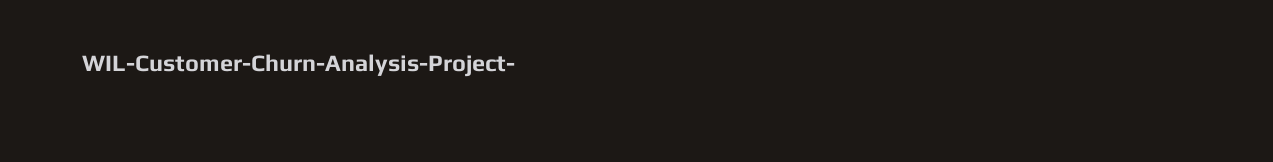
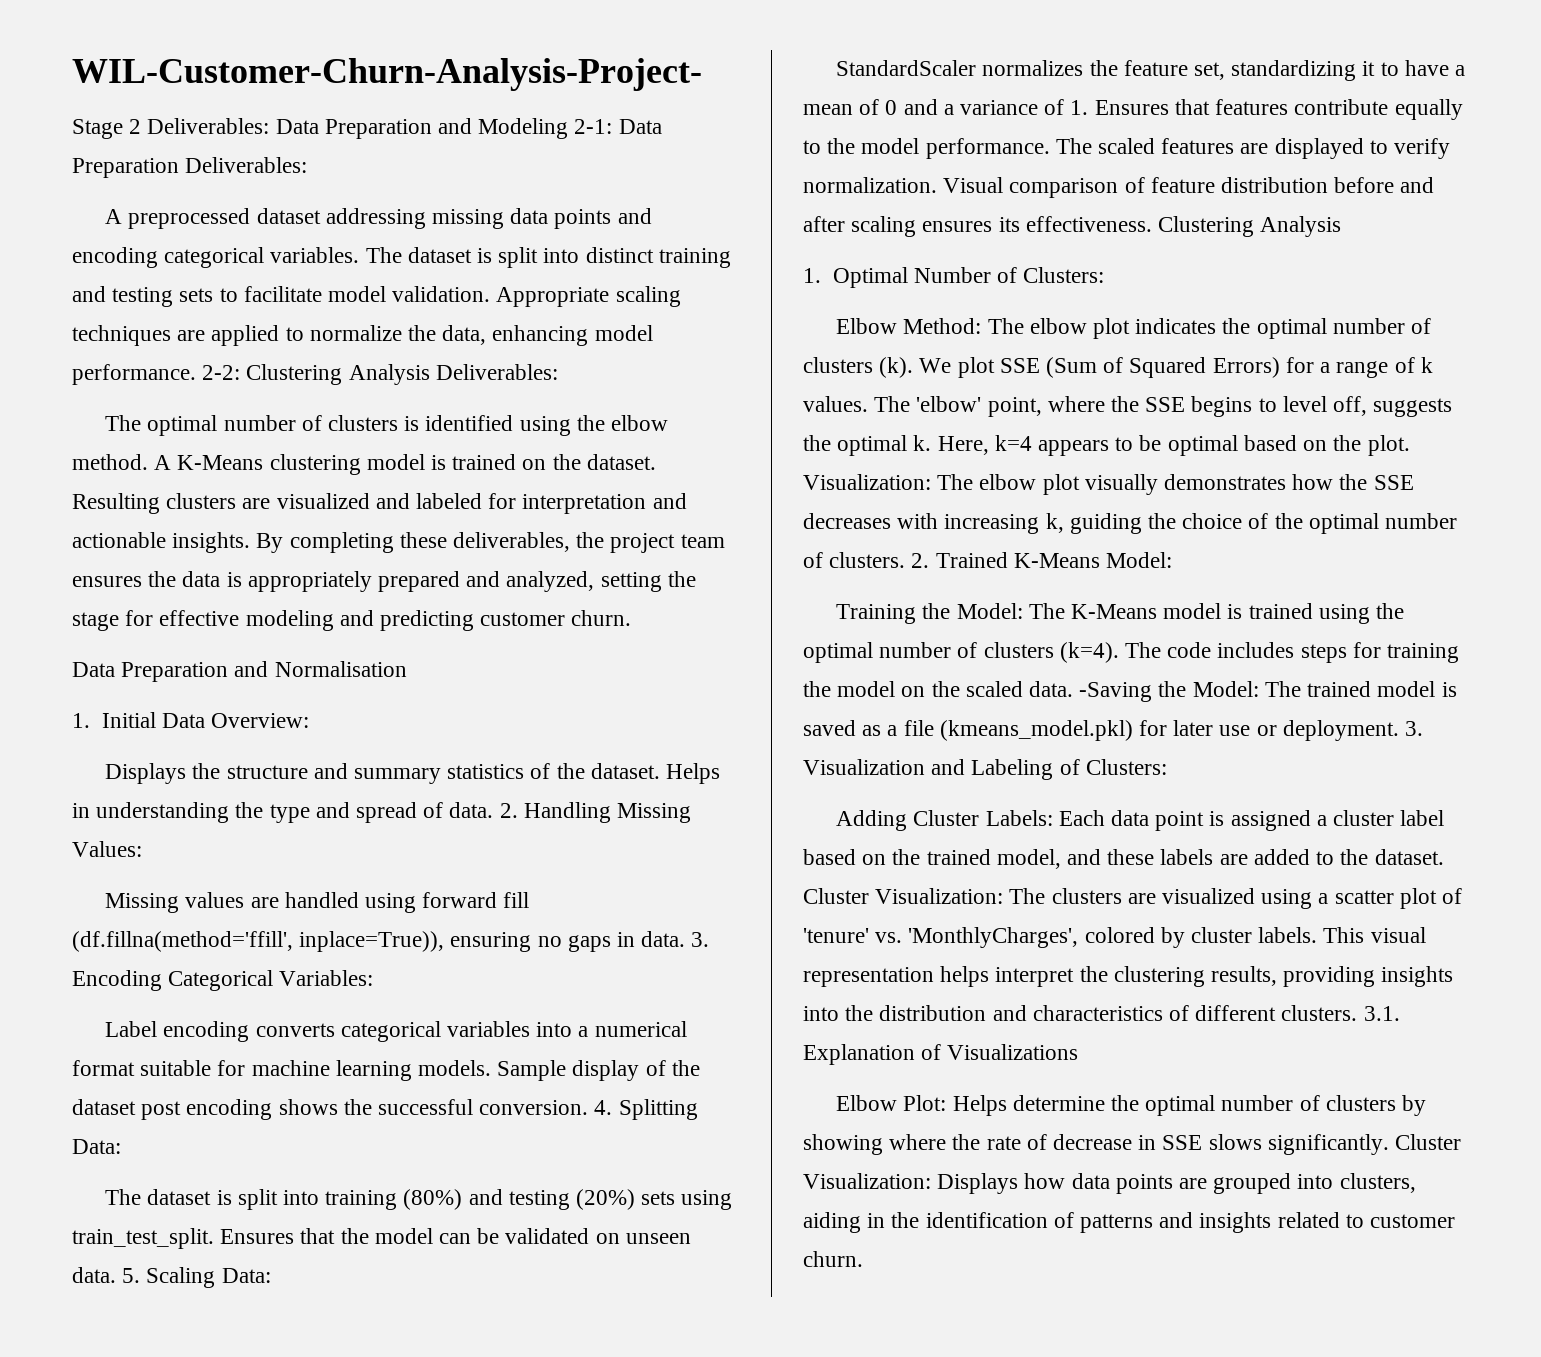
(515, 65) none -> [72,118,662,139] [72,157,308,178] [105,208,652,229] [72,247,731,268] [72,286,681,307] [72,325,653,346] [72,364,558,385] [105,415,668,436] [72,454,656,475] [72,493,687,514] [72,532,725,553] [72,571,696,592] [72,610,632,631] [72,661,407,682] [72,712,310,728] [105,763,720,784] [72,802,692,823] [72,841,142,857] [105,892,530,913] [72,931,710,952] [72,970,374,991] [105,1021,687,1042] [72,1060,700,1081] [72,1099,698,1120] [72,1139,121,1154] [105,1189,733,1210] [72,1228,691,1249] [72,1267,271,1288] [836,60,1465,81] [803,99,1463,120] [803,138,1451,159] [803,177,1435,198] [803,216,1342,237] [803,267,1105,288] [836,318,1431,339] [803,357,1433,378] [803,396,1453,417] [803,435,1410,456] [803,474,1414,495] [803,513,1458,534] [803,552,1173,568] [836,603,1404,624] [803,642,1460,663] [803,681,1457,702] [803,720,1424,741] [803,759,1167,780] [836,810,1445,831] [803,849,1444,869] [803,888,1463,909] [803,927,1426,948] [803,966,1454,987] [803,1005,1400,1021] [803,1044,1079,1065] [836,1095,1426,1116] [803,1134,1462,1155] [803,1173,1416,1194] [803,1212,1456,1233] [803,1251,863,1267] // Stage 2 Deliverables: Data Preparation and Modeling 2-1: Data Preparation Deliverables: // A preprocessed dataset addressing missing data points and encoding categorical variables. The dataset is split into distinct training and testing sets to facilitate model validation. Appropriate scaling techniques are applied to normalize the data, enhancing model performance. 2-2: Clustering Analysis Deliverables: // The optimal number of clusters is identified using the elbow method. A K-Means clustering model is trained on the dataset. Resulting clusters are visualized and labeled for interpretation and actionable insights. By completing these deliverables, the project team ensures the data is appropriately prepared and analyzed, setting the stage for effective modeling and predicting customer churn. // Data Preparation and Normalisation // 1. Initial Data Overview: // Displays the structure and summary statistics of the dataset. Helps in understanding the type and spread of data. 2. Handling Missing Values: // Missing values are handled using forward fill (df.fillna(method='ffill', inplace=True)), ensuring no gaps in data. 3. Encoding Categorical Variables: // Label encoding converts categorical variables into a numerical format suitable for machine learning models. Sample display of the dataset post encoding shows the successful conversion. 4. Splitting Data: // The dataset is split into training (80%) and testing (20%) sets using train_test_split. Ensures that the model can be validated on unseen data. 5. Scaling Data: // StandardScaler normalizes the feature set, standardizing it to have a mean of 0 and a variance of 1. Ensures that features contribute equally to the model performance. The scaled features are displayed to verify normalization. Visual comparison of feature distribution before and after scaling ensures its effectiveness. Clustering Analysis // 1. Optimal Number of Clusters: // Elbow Method: The elbow plot indicates the optimal number of clusters (k). We plot SSE (Sum of Squared Errors) for a range of k values. The 'elbow' point, where the SSE begins to level off, suggests the optimal k. Here, k=4 appears to be optimal based on the plot. Visualization: The elbow plot visually demonstrates how the SSE decreases with increasing k, guiding the choice of the optimal number of clusters. 2. Trained K-Means Model: // Training the Model: The K-Means model is trained using the optimal number of clusters (k=4). The code includes steps for training the model on the scaled data. -Saving the Model: The trained model is saved as a file (kmeans_model.pkl) for later use or deployment. 3. Visualization and Labeling of Clusters: // Adding Cluster Labels: Each data point is assigned a cluster label based on the trained model, and these labels are added to the dataset. Cluster Visualization: The clusters are visualized using a scatter plot of 'tenure' vs. 'MonthlyCharges', colored by cluster labels. This visual representation helps interpret the clustering results, providing insights into the distribution and characteristics of different clusters. 3.1. Explanation of Visualizations // Elbow Plot: Helps determine the optimal number of clusters by showing where the rate of decrease in SSE slows significantly. Cluster Visualization: Displays how data points are grouped into clusters, aiding in the identification of patterns and insights related to customer churn.

